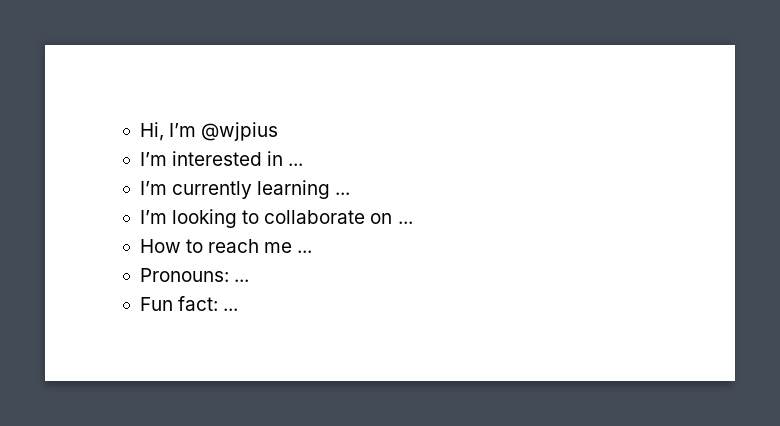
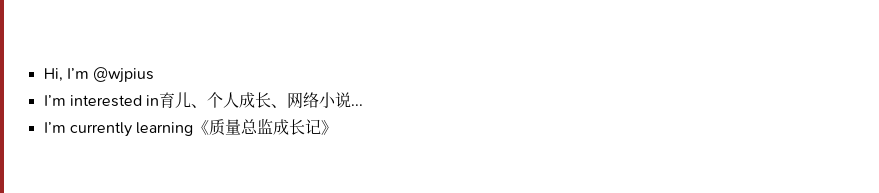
[288,163,304,166] [139,180,351,199] [139,209,413,228] [139,239,313,253] [139,268,250,282] [139,296,239,311] ... // I’m currently learning ... // I’m looking to collaborate on ... // How to reach me ... // Pronouns: ... // Fun fact: ... -> [159,92,364,109] [43,118,338,137] 育儿、个人成长、网络小说... // I’m currently learning《质量总监成长记》

